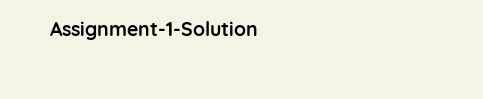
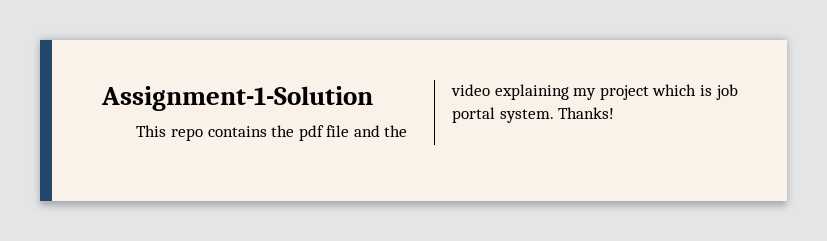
(258, 30) none -> [136,125,408,141] [451,84,738,100] [452,107,615,123] // This repo contains the pdf file and the video explaining my project which is job portal system. Thanks!

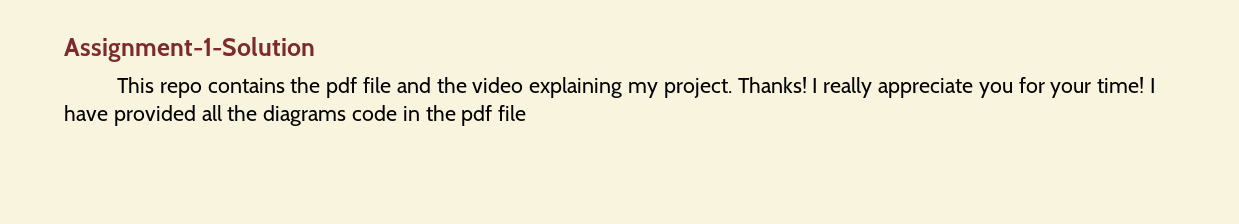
[599,84,738,100] [452,107,615,123] project which is job portal system. Thanks! -> [663,77,1156,98] [64,105,527,126] project. Thanks! I really appreciate you for your time! I have provided all the diagrams code in the pdf file

